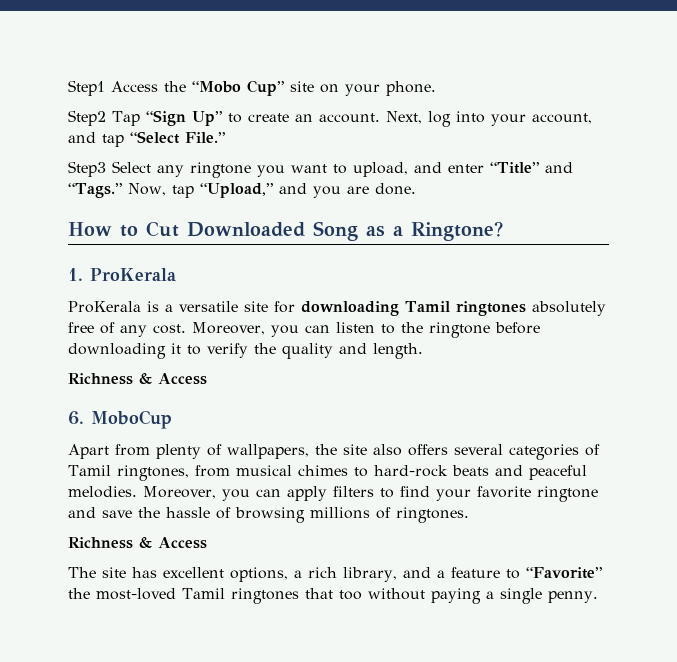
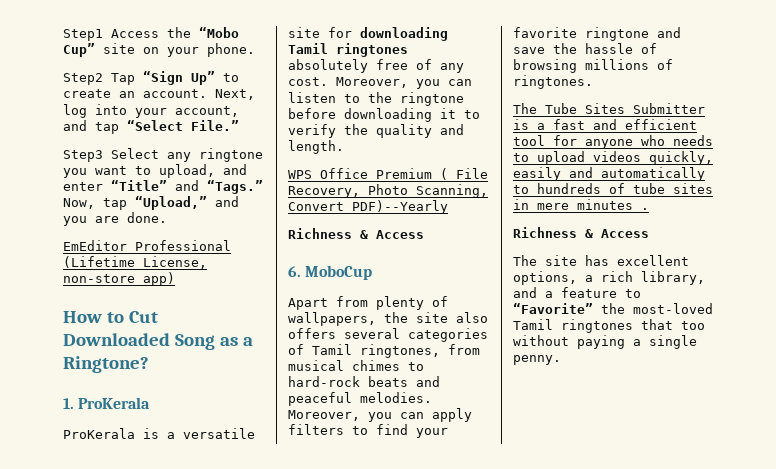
(416, 189) none -> [63,240,231,251] [63,256,207,269] [63,272,175,286] // EmEditor Professional (Lifetime License, non-store app)
(423, 351) none -> [288,168,488,180] [288,184,488,198] [288,200,448,214] // WPS Office Premium ( File Recovery, Photo Scanning, Convert PDF)--Yearly
(469, 515) none -> [513,103,705,114] [513,119,697,130] [513,135,713,149] [513,151,713,165] [513,167,705,181] [513,183,713,194] [513,199,649,210] // The Tube Sites Submitter is a fast and efficient tool for anyone who needs to upload videos quickly, easily and automatically to hundreds of tube sites in mere minutes .

